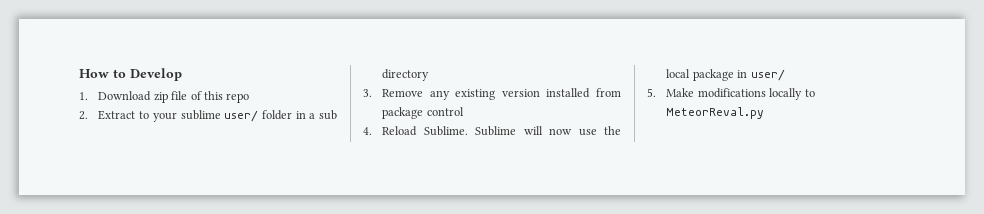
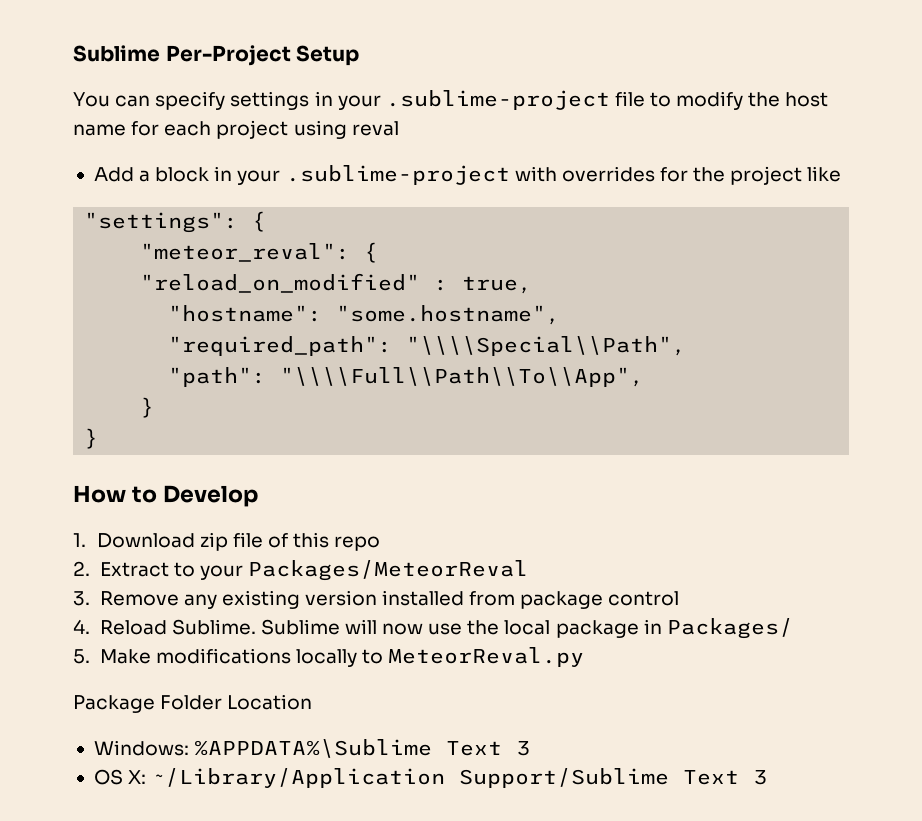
(79, 73) none -> [73,45,360,66] [73,90,829,110] [73,120,399,139] [93,165,842,185] [84,211,267,233] [140,242,379,263] [140,273,533,294] [168,305,561,325] [168,336,687,356] [168,367,645,387] [140,397,155,418] [84,428,99,449] Sublime Per-Project Setup // You can specify settings in your .sublime-project file to modify the host name for each project using reval // Add a block in your .sublime-project with overrides for the project like // "settings": { // "meteor_reval": { // "reload_on_modified" : true, // "hostname": "some.hostname", // "required_path": "\\\\Special\\Path", // "path": "\\\\Full\\Path\\To\\App", // } // } //
[180,110,337,122] [382,69,430,81] sublime user/ folder in a sub directory -> [247,560,528,581] Packages/MeteorReval
[750,69,785,81] user/ -> [666,618,793,639] Packages/
(765, 113) none -> [73,694,313,713] [93,739,531,758] [93,768,768,788] // Package Folder Location // Windows: %APPDATA%\Sublime Text 3 // OS X: ~/Library/Application Support/Sublime Text 3

